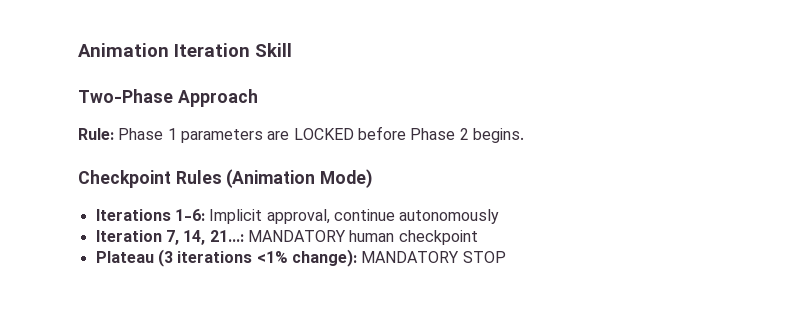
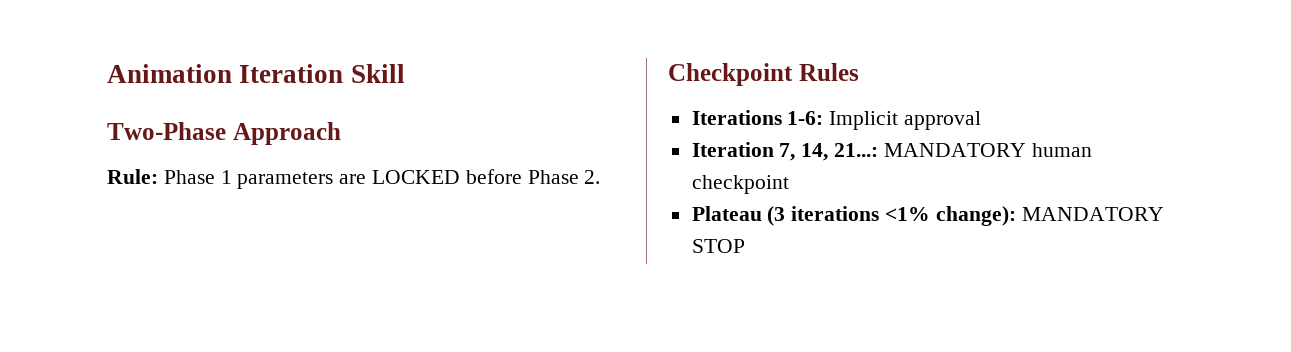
[459,128,524,143] 2 begins. -> [584,170,601,184] 2.
[226,169,374,188] (Animation Mode) -> (859, 72) none
[266,209,500,224] approval, continue autonomously -> [904,111,982,130] approval

